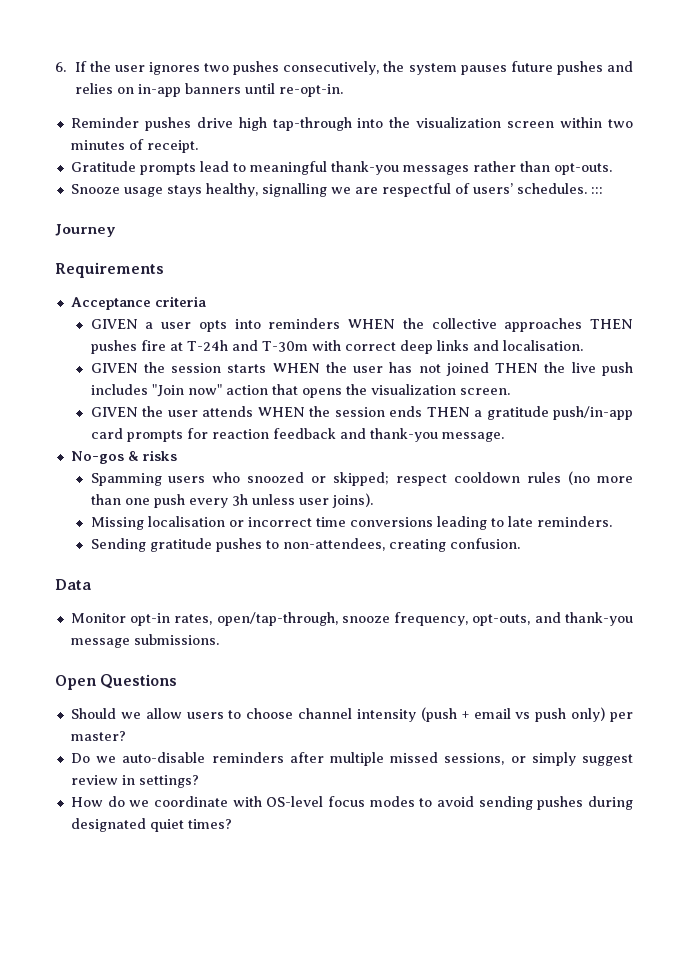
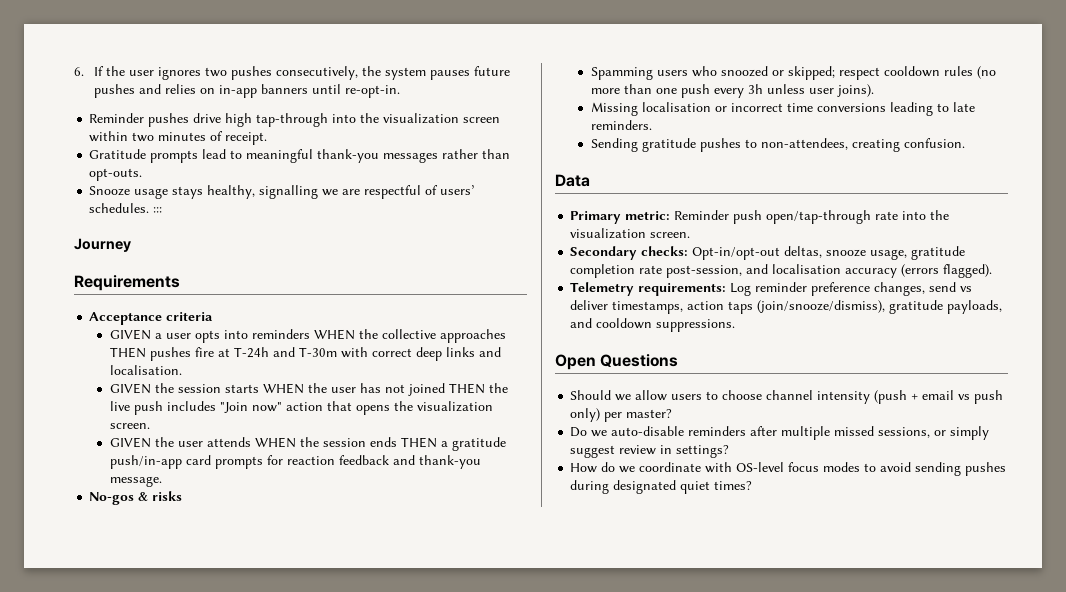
[70,612,634,626] [70,634,219,648] Monitor opt-in rates, open/tap-through, snooze frequency, opt-outs, and thank-you message submissions. -> [570,210,950,224] [570,228,691,239] [570,246,966,260] [570,264,993,278] [570,282,973,296] [570,300,1003,314] [570,318,736,332] Primary metric: Reminder push open/tap-through rate into the visualization screen. // Secondary checks: Opt-in/opt-out deltas, snooze usage, gratitude completion rate post-session, and localisation accuracy (errors flagged). // Telemetry requirements: Log reminder preference changes, send vs deliver timestamps, action taps (join/snooze/dismiss), gratitude payloads, and cooldown suppressions.

